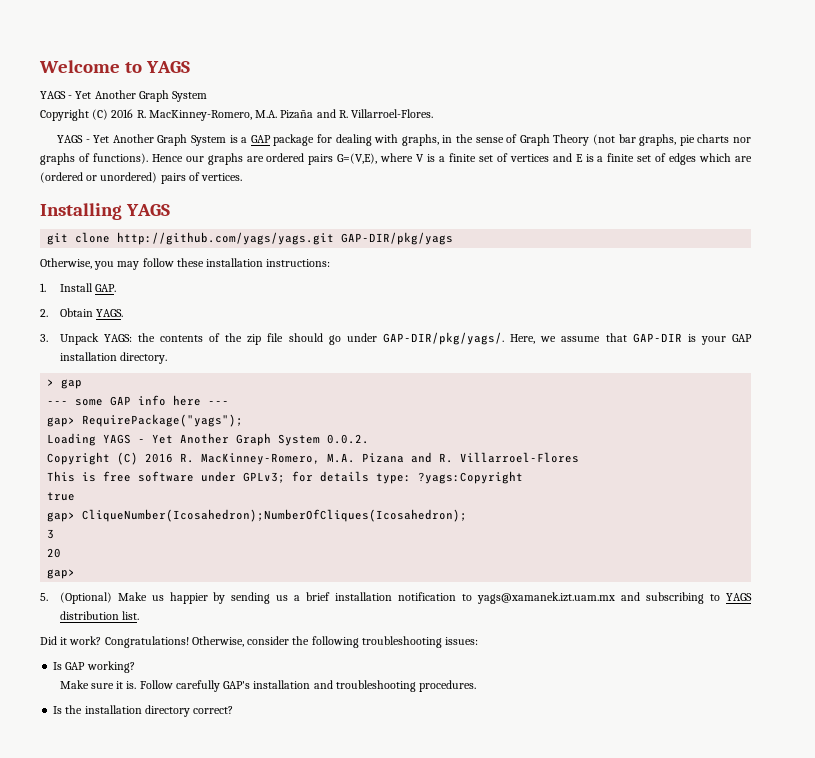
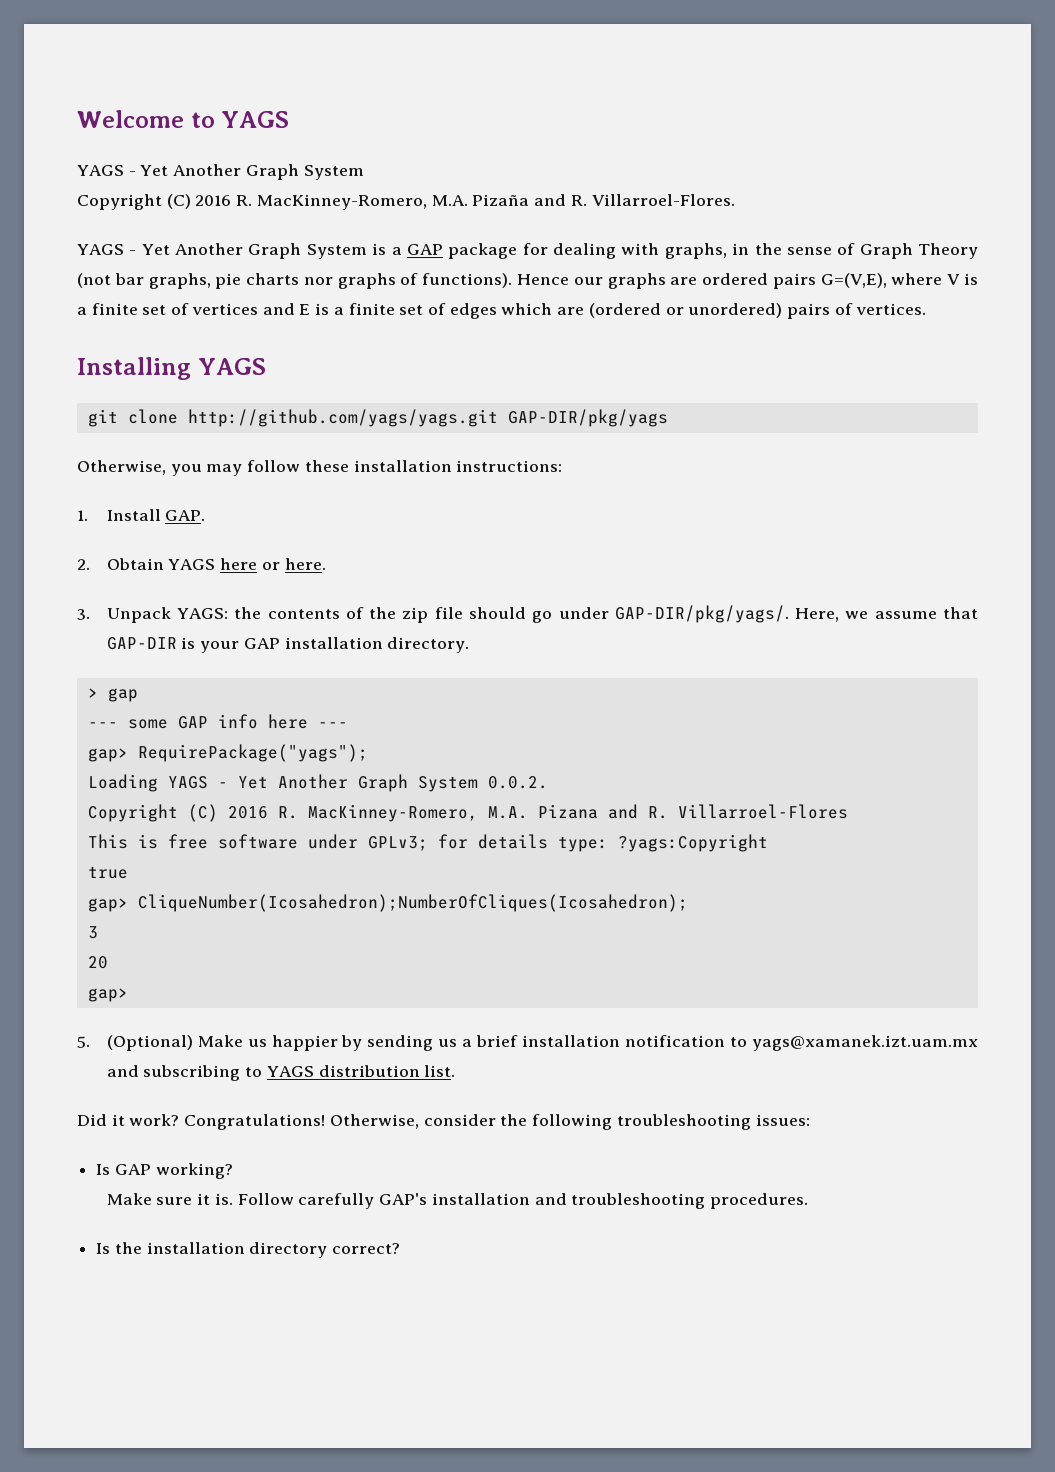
[95,309,123,317] YAGS. -> [168,558,326,570] YAGS here or here.

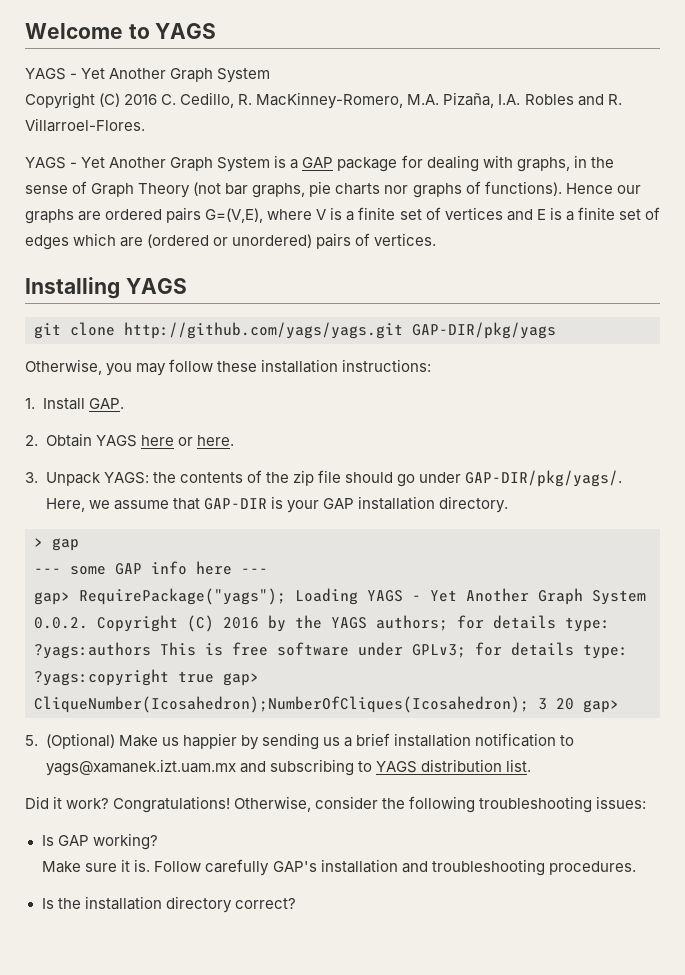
[236,194,530,210] R. MacKinney-Romero, M.A. Pizaña -> [161,92,574,109] C. Cedillo, R. MacKinney-Romero, M.A. Pizaña, I.A. Robles
(368, 753) // -> (286, 596) none
[87,804,848,822] // Copyright (C) 2016 R. MacKinney-Romero, M.A. Pizana and R. Villarroel-Flores // -> [97,615,610,632] [34,642,151,659] Copyright (C) 2016 by the YAGS authors; for details type: ?yags:authors
[617,834,768,852] ?yags:Copyright // -> [34,669,169,686] ?yags:copyright
(128, 872) // -> (214, 677) none
(688, 903) // -> (529, 704) none
(98, 932) // -> (547, 704) none
(108, 962) // -> (574, 704) none

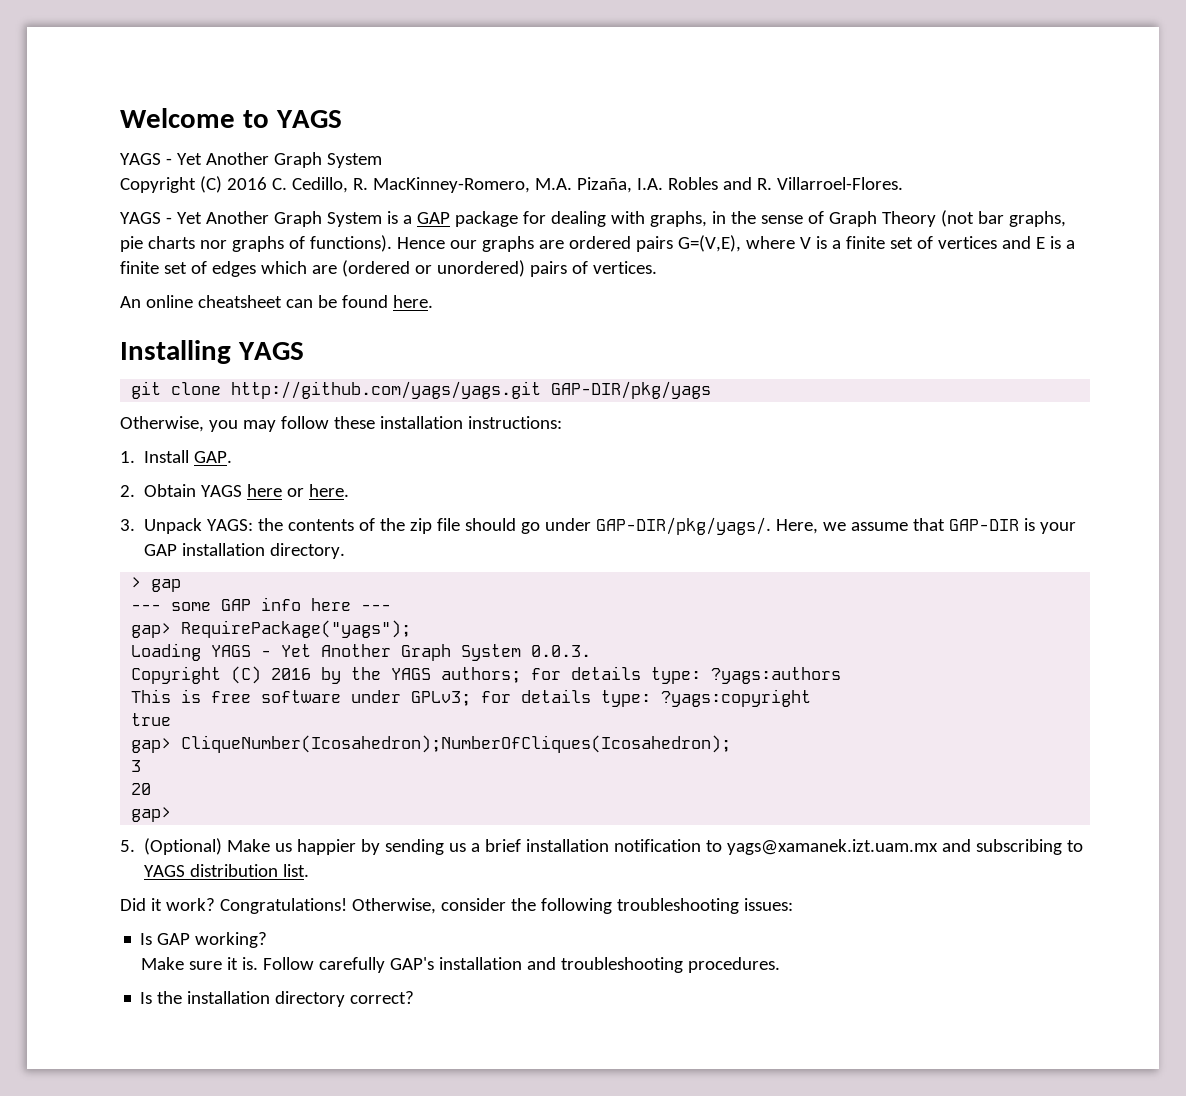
(437, 239) none -> [120,295,433,308] // An online cheatsheet can be found here.
(286, 596) none -> (412, 629) //
[34,617,88,629] 0.0.2. -> [531,645,592,657] 0.0.3. //
(151, 650) none -> (842, 675) //
(169, 677) none -> (812, 698) //
(214, 677) none -> (172, 719) //
(529, 704) none -> (732, 744) //
(547, 704) none -> (142, 766) //
(574, 704) none -> (152, 789) //

